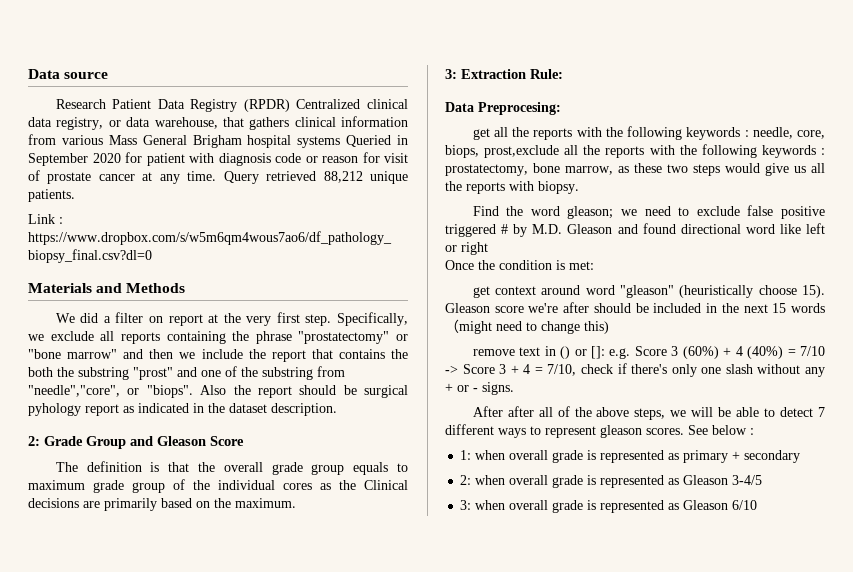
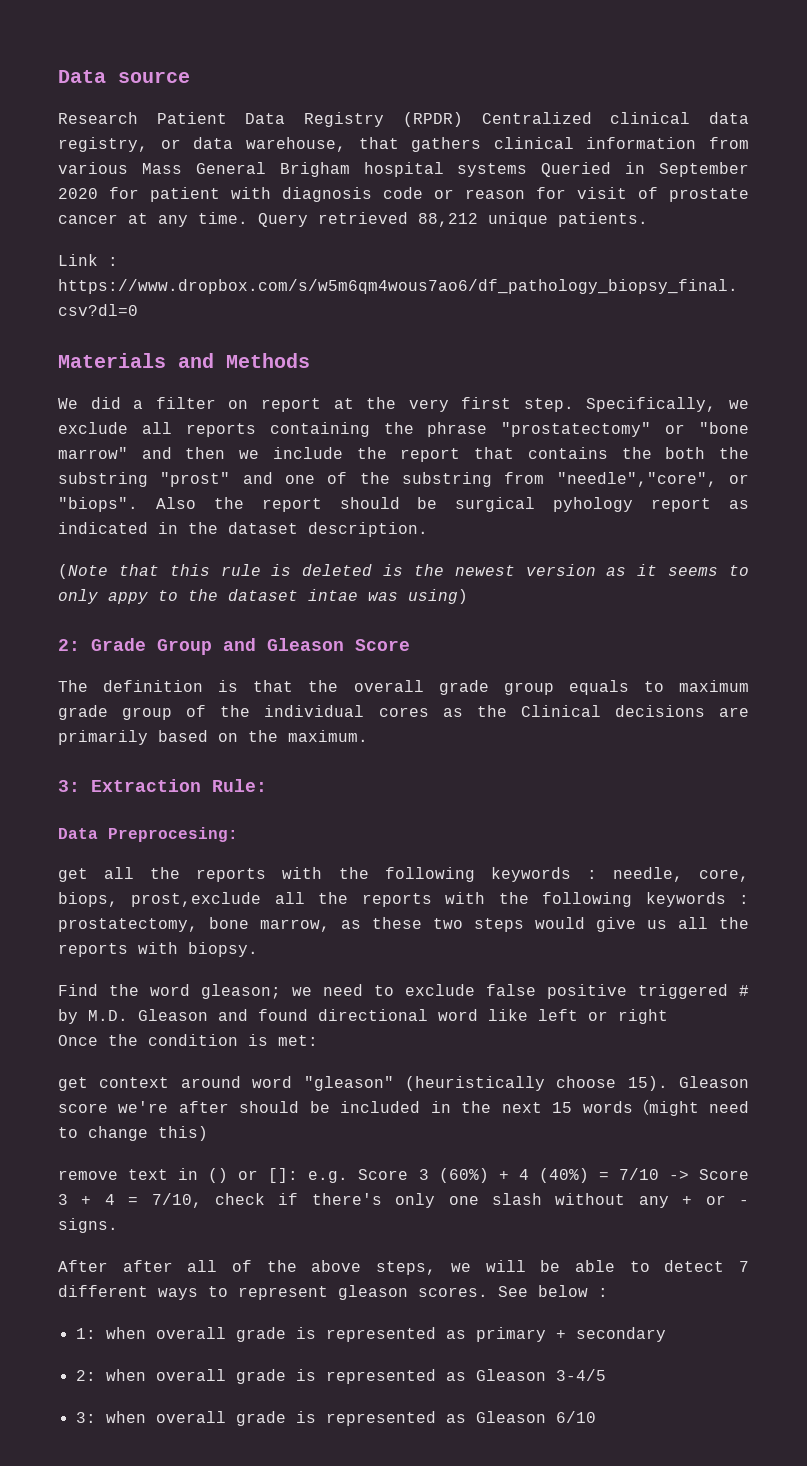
(337, 409) none -> [58,564,749,579] [58,589,468,604] // (Note that this rule is deleted is the newest version as it seems to only appy to the dataset intae was using)

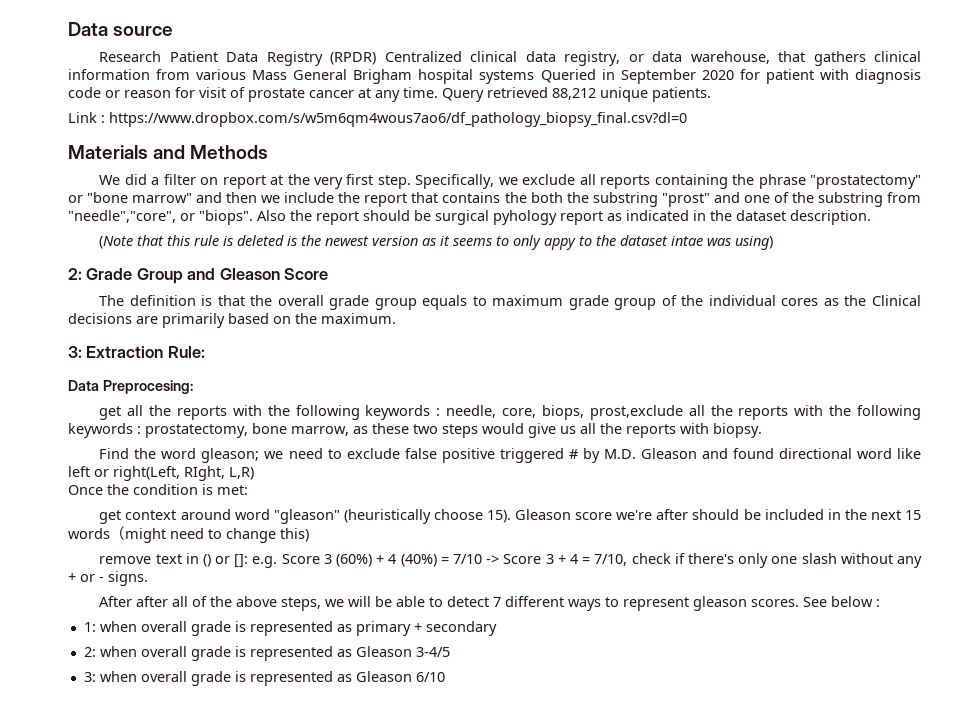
[618,1009,668,1024] right -> [113,466,254,481] right(Left, RIght, L,R)

